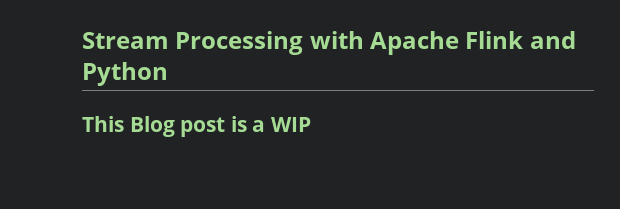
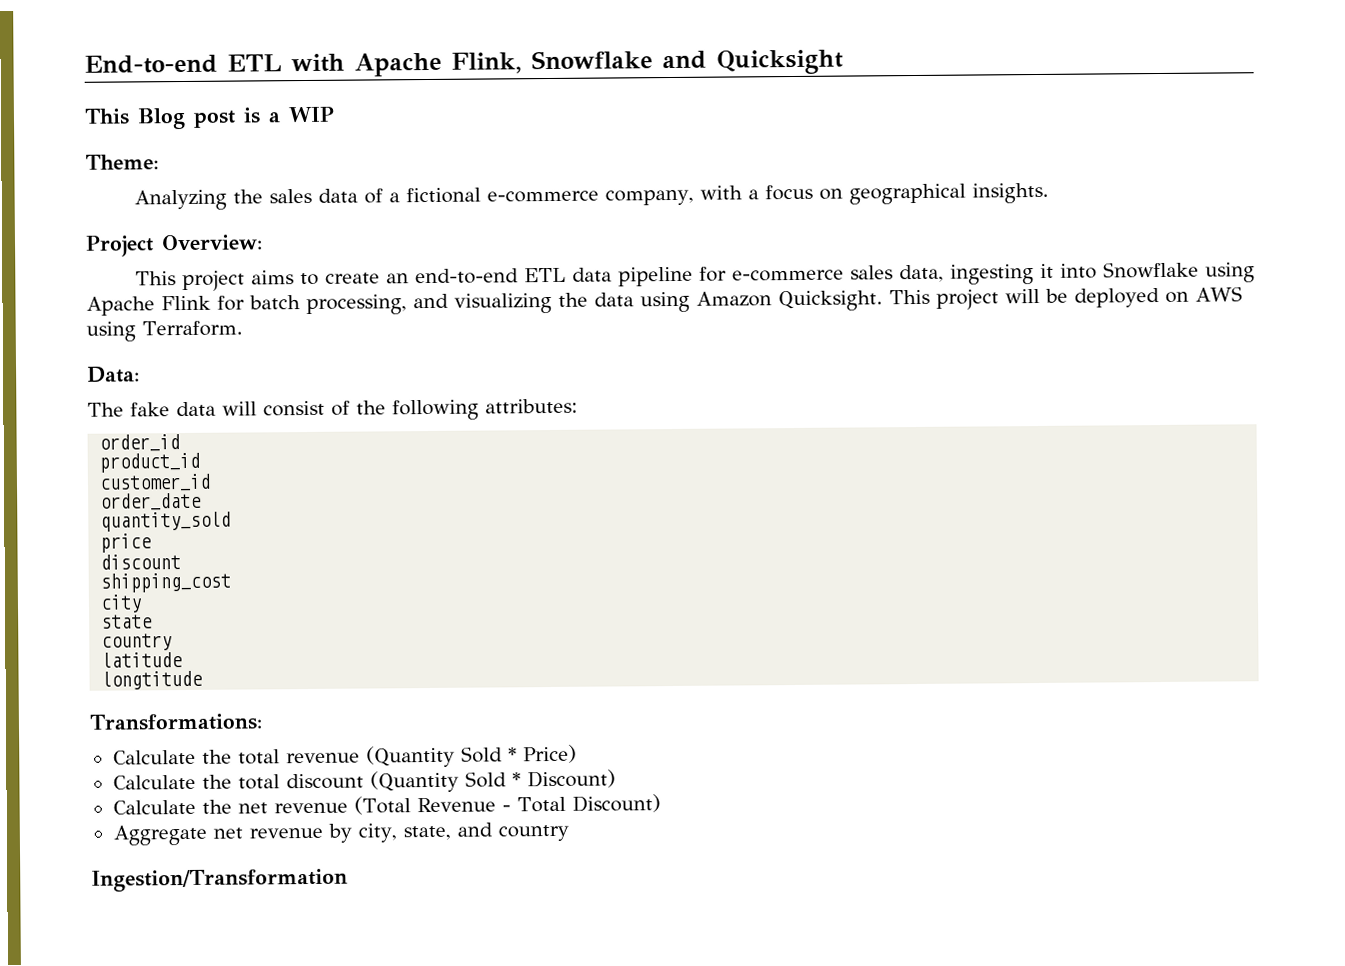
[82,31,576,55] [82,62,168,86] Stream Processing with Apache Flink and Python -> [84,49,844,77] End-to-end ETL with Apache Flink, Snowflake and Quicksight
(311, 124) none -> [85,154,159,170] [133,182,1049,211] [85,234,263,257] [134,261,1255,292] [86,286,1243,316] [86,320,243,342] [87,366,140,383] [87,398,578,421] [99,434,181,452] [99,452,201,473] [99,473,212,492] [100,492,203,511] [100,511,232,532] [100,533,153,553] [100,554,182,570] [100,572,232,593] [100,594,143,613] [101,614,154,629] [101,633,173,651] [101,652,184,668] [101,670,204,690] [89,713,263,731] [112,744,577,768] [112,769,616,793] [112,794,661,815] [112,822,569,846] [91,868,348,892] // Theme: // Analyzing the sales data of a fictional e-commerce company, with a focus on geographical insights. // Project Overview: // This project aims to create an end-to-end ETL data pipeline for e-commerce sales data, ingesting it into Snowflake using Apache Flink for batch processing, and visualizing the data using Amazon Quicksight. This project will be deployed on AWS using Terraform. // Data: // The fake data will consist of the following attributes: // order_id // product_id // customer_id // order_date // quantity_sold // price // discount // shipping_cost // city // state // country // latitude // longtitude // Transformations: // Calculate the total revenue (Quantity Sold * Price) // Calculate the total discount (Quantity Sold * Discount) // Calculate the net revenue (Total Revenue - Total Discount) // Aggregate net revenue by city, state, and country // Ingestion/Transformation

